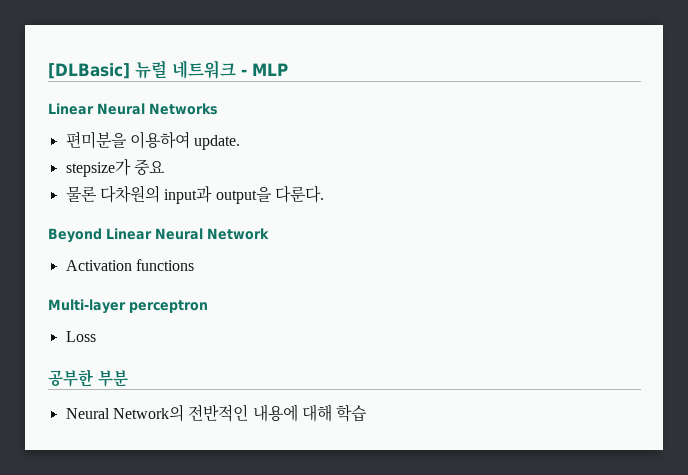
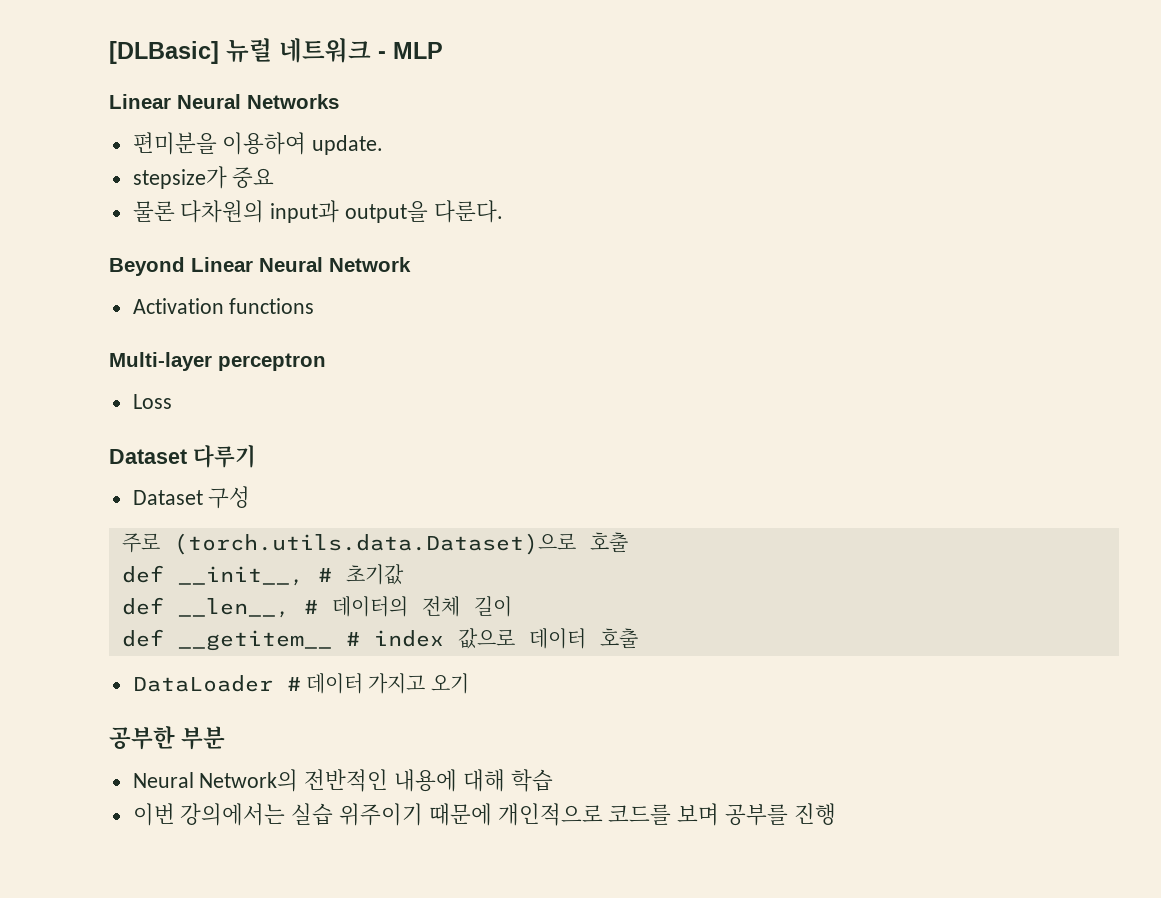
(96, 336) none -> [109,444,256,468] [132,486,251,509] [121,532,628,555] [121,564,404,586] [121,596,512,618] [121,628,638,651] [132,673,469,694] // Dataset 다루기 // Dataset 구성 // 주로 (torch.utils.data.Dataset)으로 호출 // def __init__, # 초기값 // def __len__, # 데이터의 전체 길이 // def __getitem__ # index 값으로 데이터 호출 // DataLoader # 데이터 가지고 오기
(368, 413) none -> [132,803,836,826] // 이번 강의에서는 실습 위주이기 때문에 개인적으로 코드를 보며 공부를 진행

